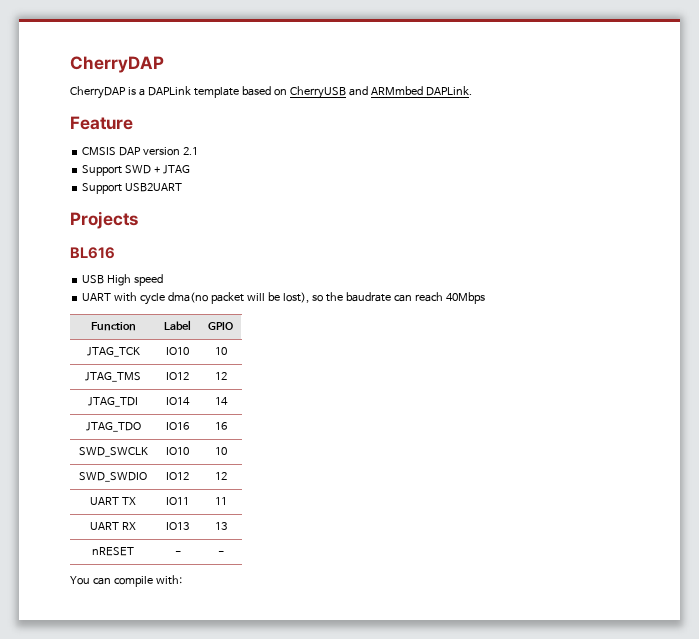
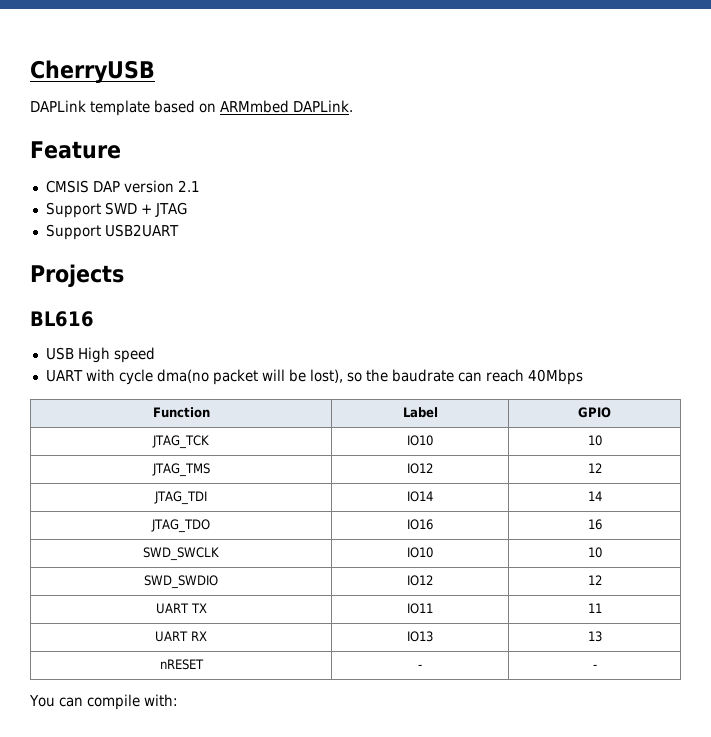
[70,56,164,73] [70,86,145,99] CherryDAP // CherryDAP is a -> [30,60,155,83] CherryUSB //
[289,86,368,99] CherryUSB and -> (216, 108) none

